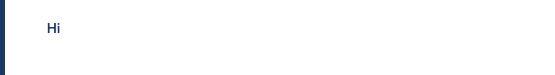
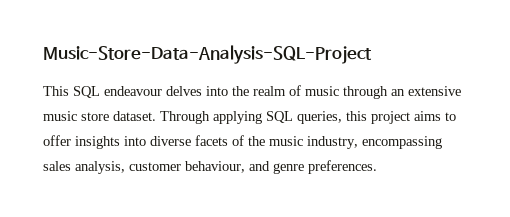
[47,23,60,33] Hi -> [43,45,372,64] [43,85,461,99] [43,111,456,124] [43,135,442,149] [43,160,377,174] Music-Store-Data-Analysis-SQL-Project // This SQL endeavour delves into the realm of music through an extensive music store dataset. Through applying SQL queries, this project aims to offer insights into diverse facets of the music industry, encompassing sales analysis, customer behaviour, and genre preferences.

